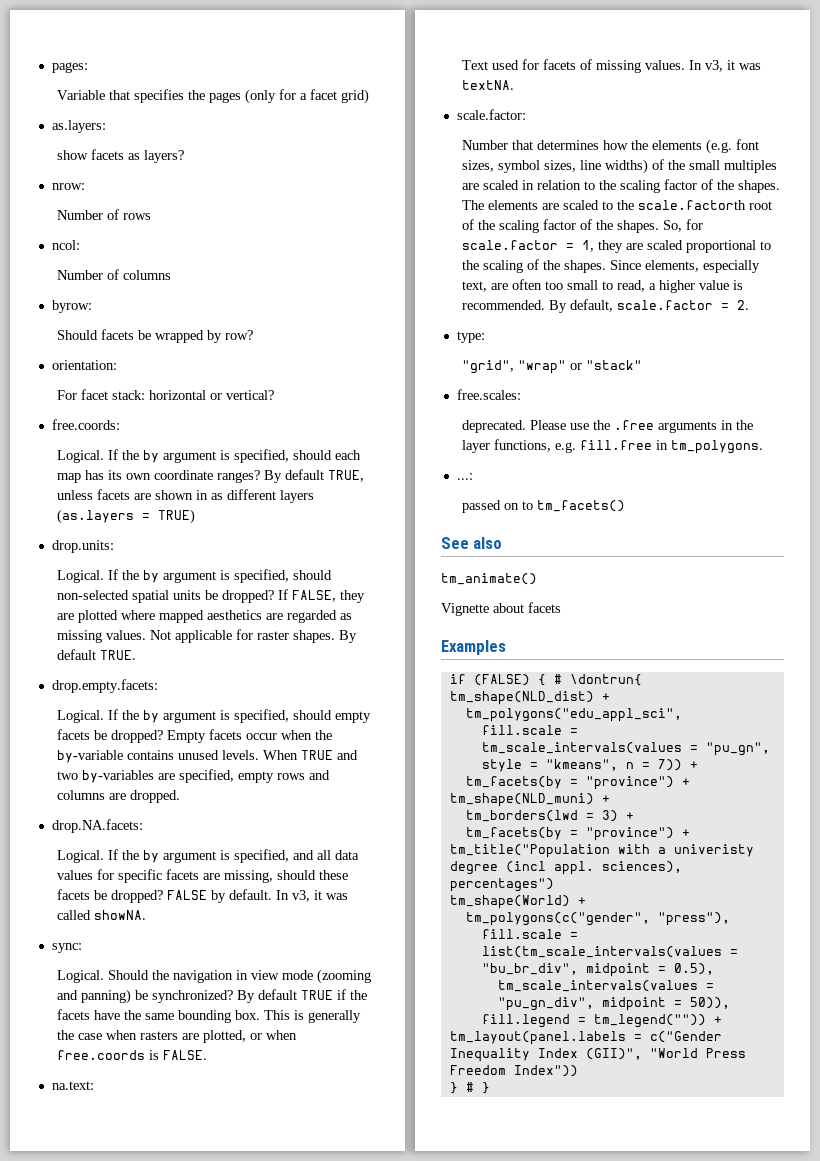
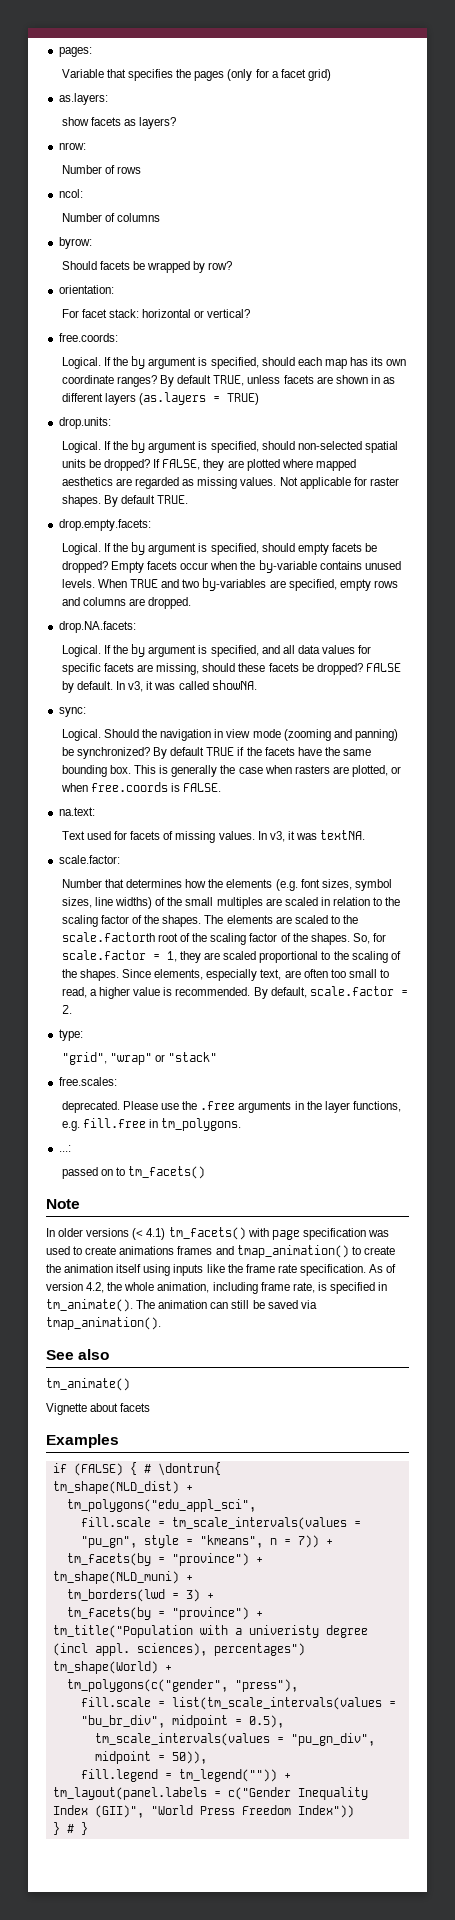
(625, 506) none -> [46,1199,80,1209] [46,1227,389,1240] [46,1245,395,1258] [46,1264,397,1276] [46,1282,388,1294] [46,1299,317,1312] [46,1317,161,1330] // Note // In older versions (< 4.1) tm_facets() with page specification was used to create animations frames and tmap_animation() to create the animation itself using inputs like the frame rate specification. As of version 4.2, the whole animation, including frame rate, is specified in tm_animate(). The animation can still be saved via tmap_animation().

